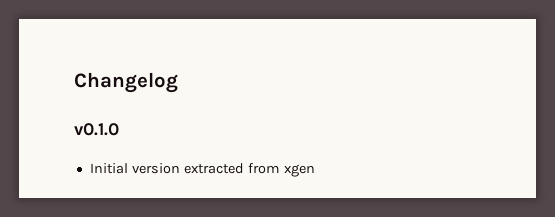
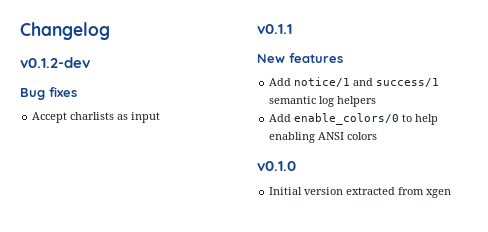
(178, 82) none -> [20,57,90,68] [20,87,77,100] [32,112,161,123] [257,24,292,34] [257,53,343,63] [269,77,440,87] [269,96,377,107] [269,113,439,125] [269,132,378,143] // v0.1.2-dev // Bug fixes // Accept charlists as input // v0.1.1 // New features // Add notice/1 and success/1 semantic log helpers // Add enable_colors/0 to help enabling ANSI colors

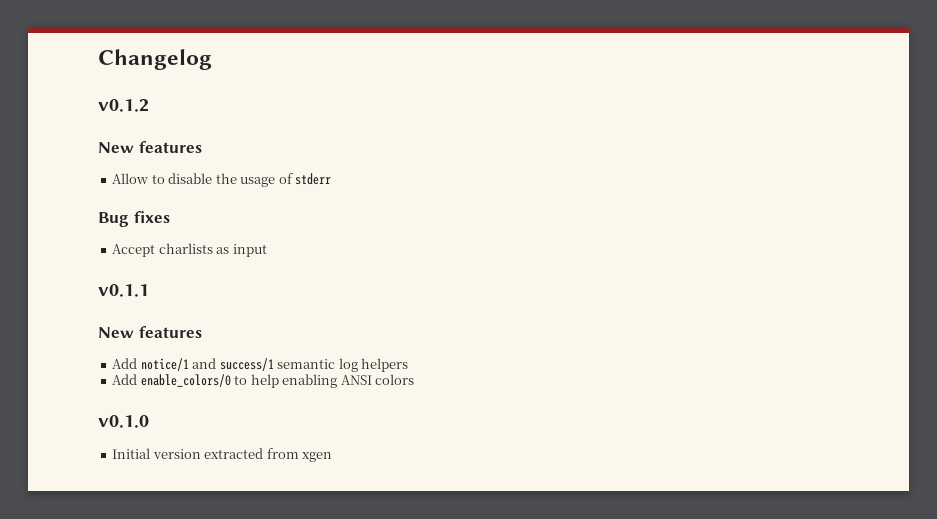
[20,57,90,68] v0.1.2-dev -> [98,99,149,112] [98,141,202,153] [112,173,332,187] v0.1.2 // New features // Allow to disable the usage of stderr

